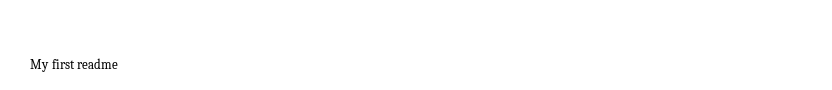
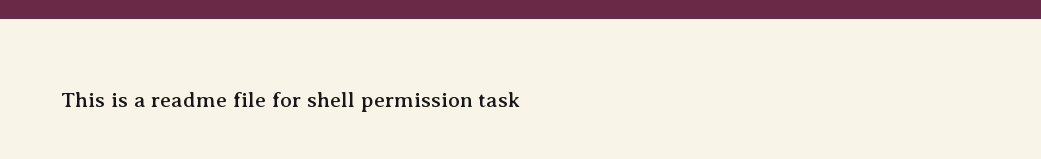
[30,58,119,72] My first readme -> [61,92,521,112] This is a readme file for shell permission task

